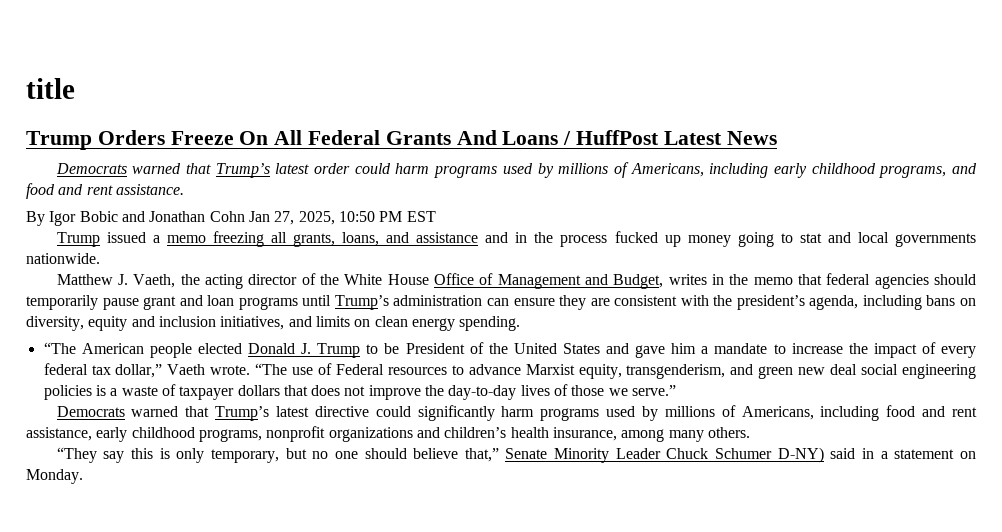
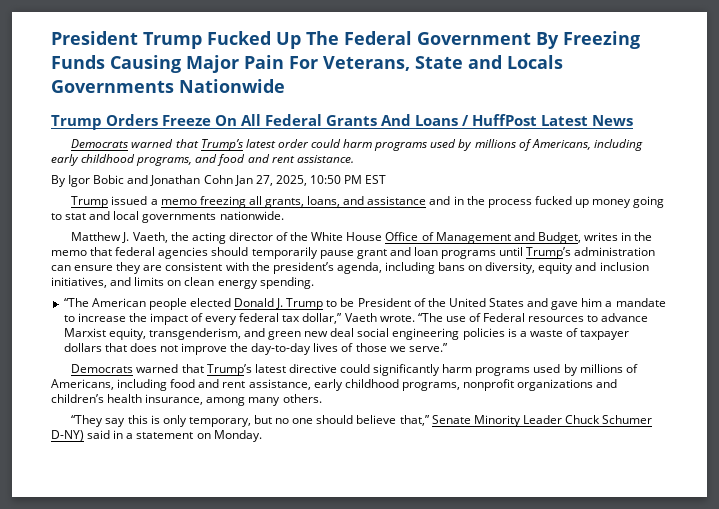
[26,78,75,99] title -> [51,31,640,49] [51,55,563,73] [51,79,285,93] President Trump Fucked Up The Federal Government By Freezing Funds Causing Major Pain For Veterans, State and Locals Governments Nationwide

